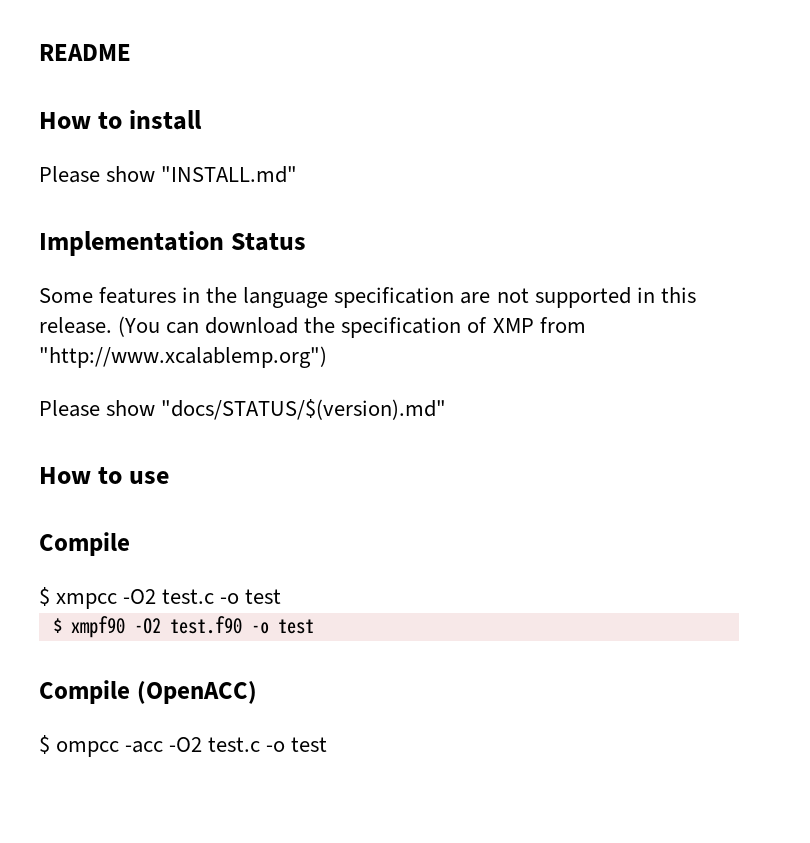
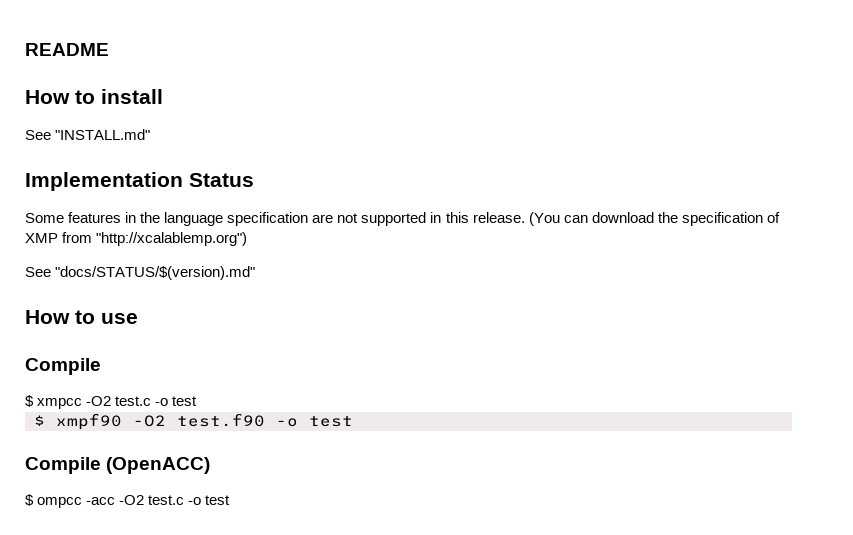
[39,166,156,183] Please show -> [25,130,51,140] See
[39,346,327,368] [39,400,156,417] "http://www.xcalablemp.org") // Please show -> [96,232,248,246] [25,267,51,277] "http://xcalablemp.org") // See

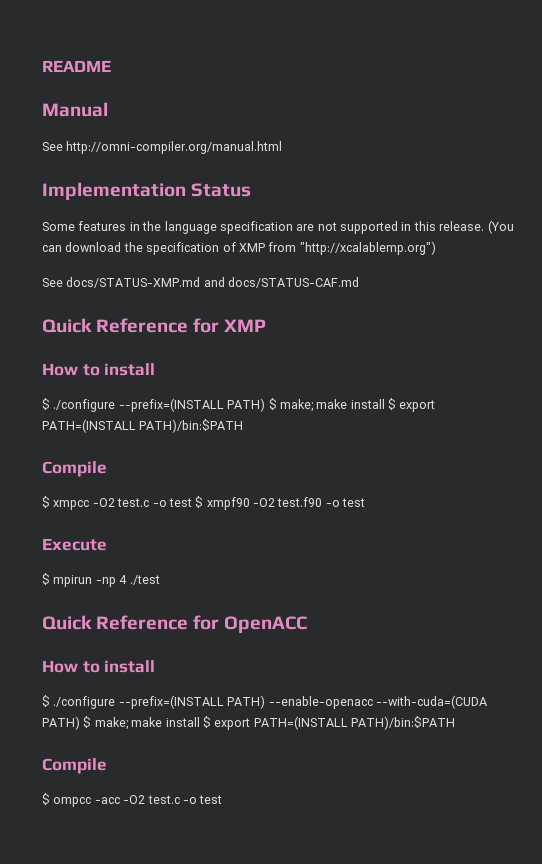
[25,89,163,104] [25,129,151,140] How to install // See "INSTALL.md" -> [42,102,108,117] [42,141,283,154] Manual // See http://omni-compiler.org/manual.html
[55,266,256,280] [25,310,138,324] "docs/STATUS/$(version).md" // How to use -> [66,277,360,288] [42,318,267,333] [42,363,156,376] [42,398,436,412] [42,419,244,433] docs/STATUS-XMP.md and docs/STATUS-CAF.md // Quick Reference for XMP // How to install // $ ./configure --prefix=(INSTALL PATH) $ make; make install $ export PATH=(INSTALL PATH)/bin:$PATH
(198, 401) // -> (192, 502) none
[25,457,211,474] // Compile (OpenACC) -> [42,538,107,551] [42,573,160,587] [42,615,308,633] [42,660,156,673] [42,695,487,709] [42,716,455,730] [42,758,107,774] // Execute // $ mpirun -np 4 ./test // Quick Reference for OpenACC // How to install // $ ./configure --prefix=(INSTALL PATH) --enable-openacc --with-cuda=(CUDA PATH) $ make; make install $ export PATH=(INSTALL PATH)/bin:$PATH // Compile

